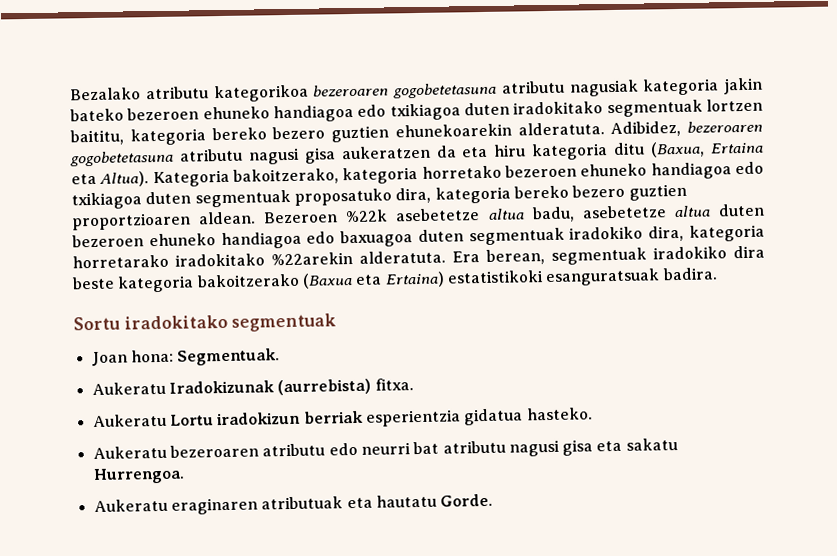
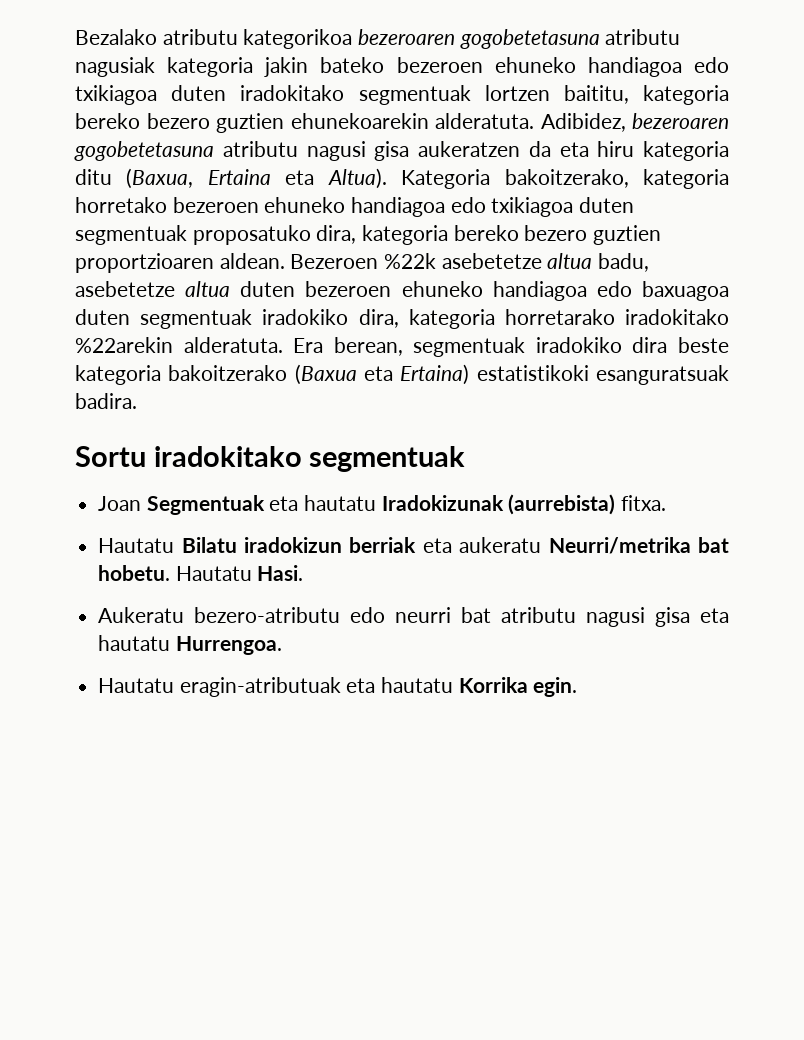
[130,348,281,366] [91,381,166,396] hona: Segmentuak. // Aukeratu -> [146,495,377,515] Segmentuak eta hautatu
[92,407,593,428] [92,443,326,460] Aukeratu Lortu iradokizun berriak esperientzia gidatua hasteko. // Aukeratu bezeroaren atributu -> [98,537,729,554] [98,565,304,581] [98,607,341,623] Hautatu Bilatu iradokizun berriak eta aukeratu Neurri/metrika bat hobetu. Hautatu Hasi. // Aukeratu bezero-atributu
[625,438,678,451] sakatu -> [98,635,171,651] hautatu
[93,493,494,515] Aukeratu eraginaren atributuak eta hautatu Gorde. -> [98,677,578,697] Hautatu eragin-atributuak eta hautatu Korrika egin.

